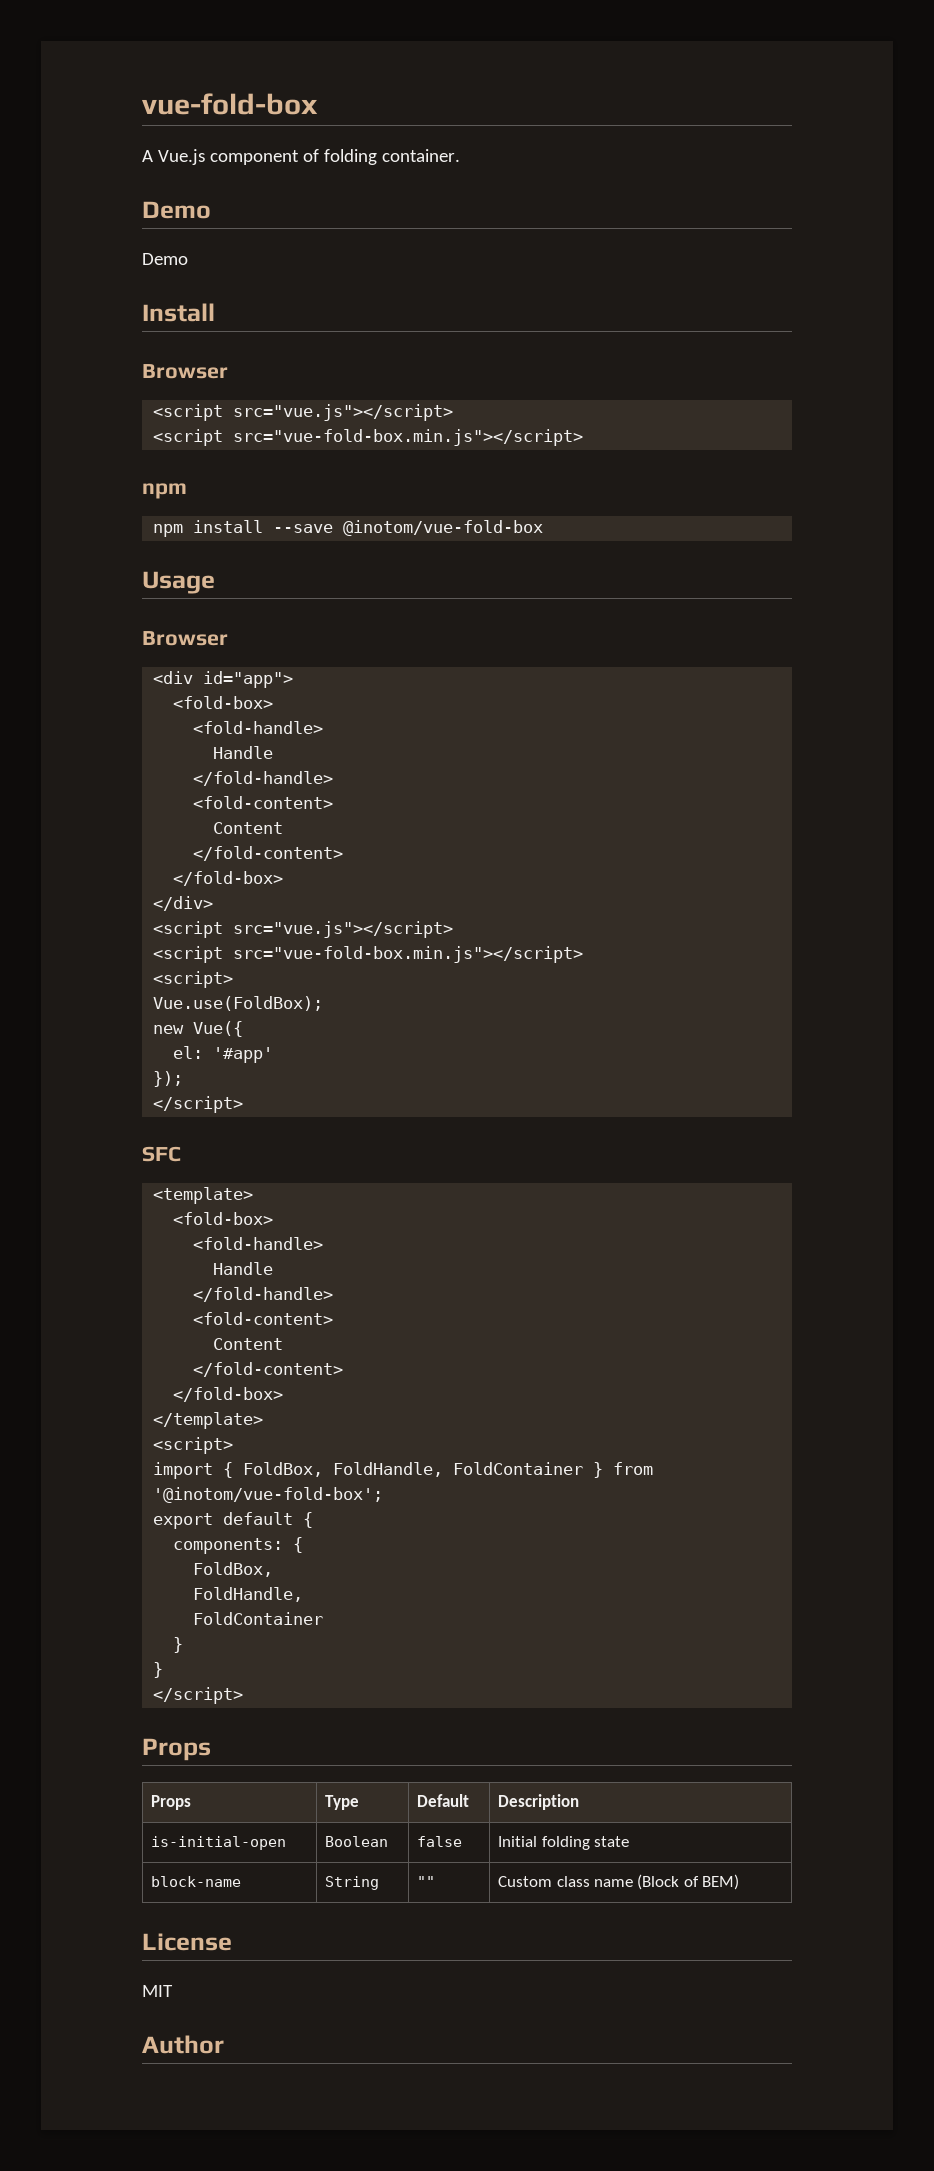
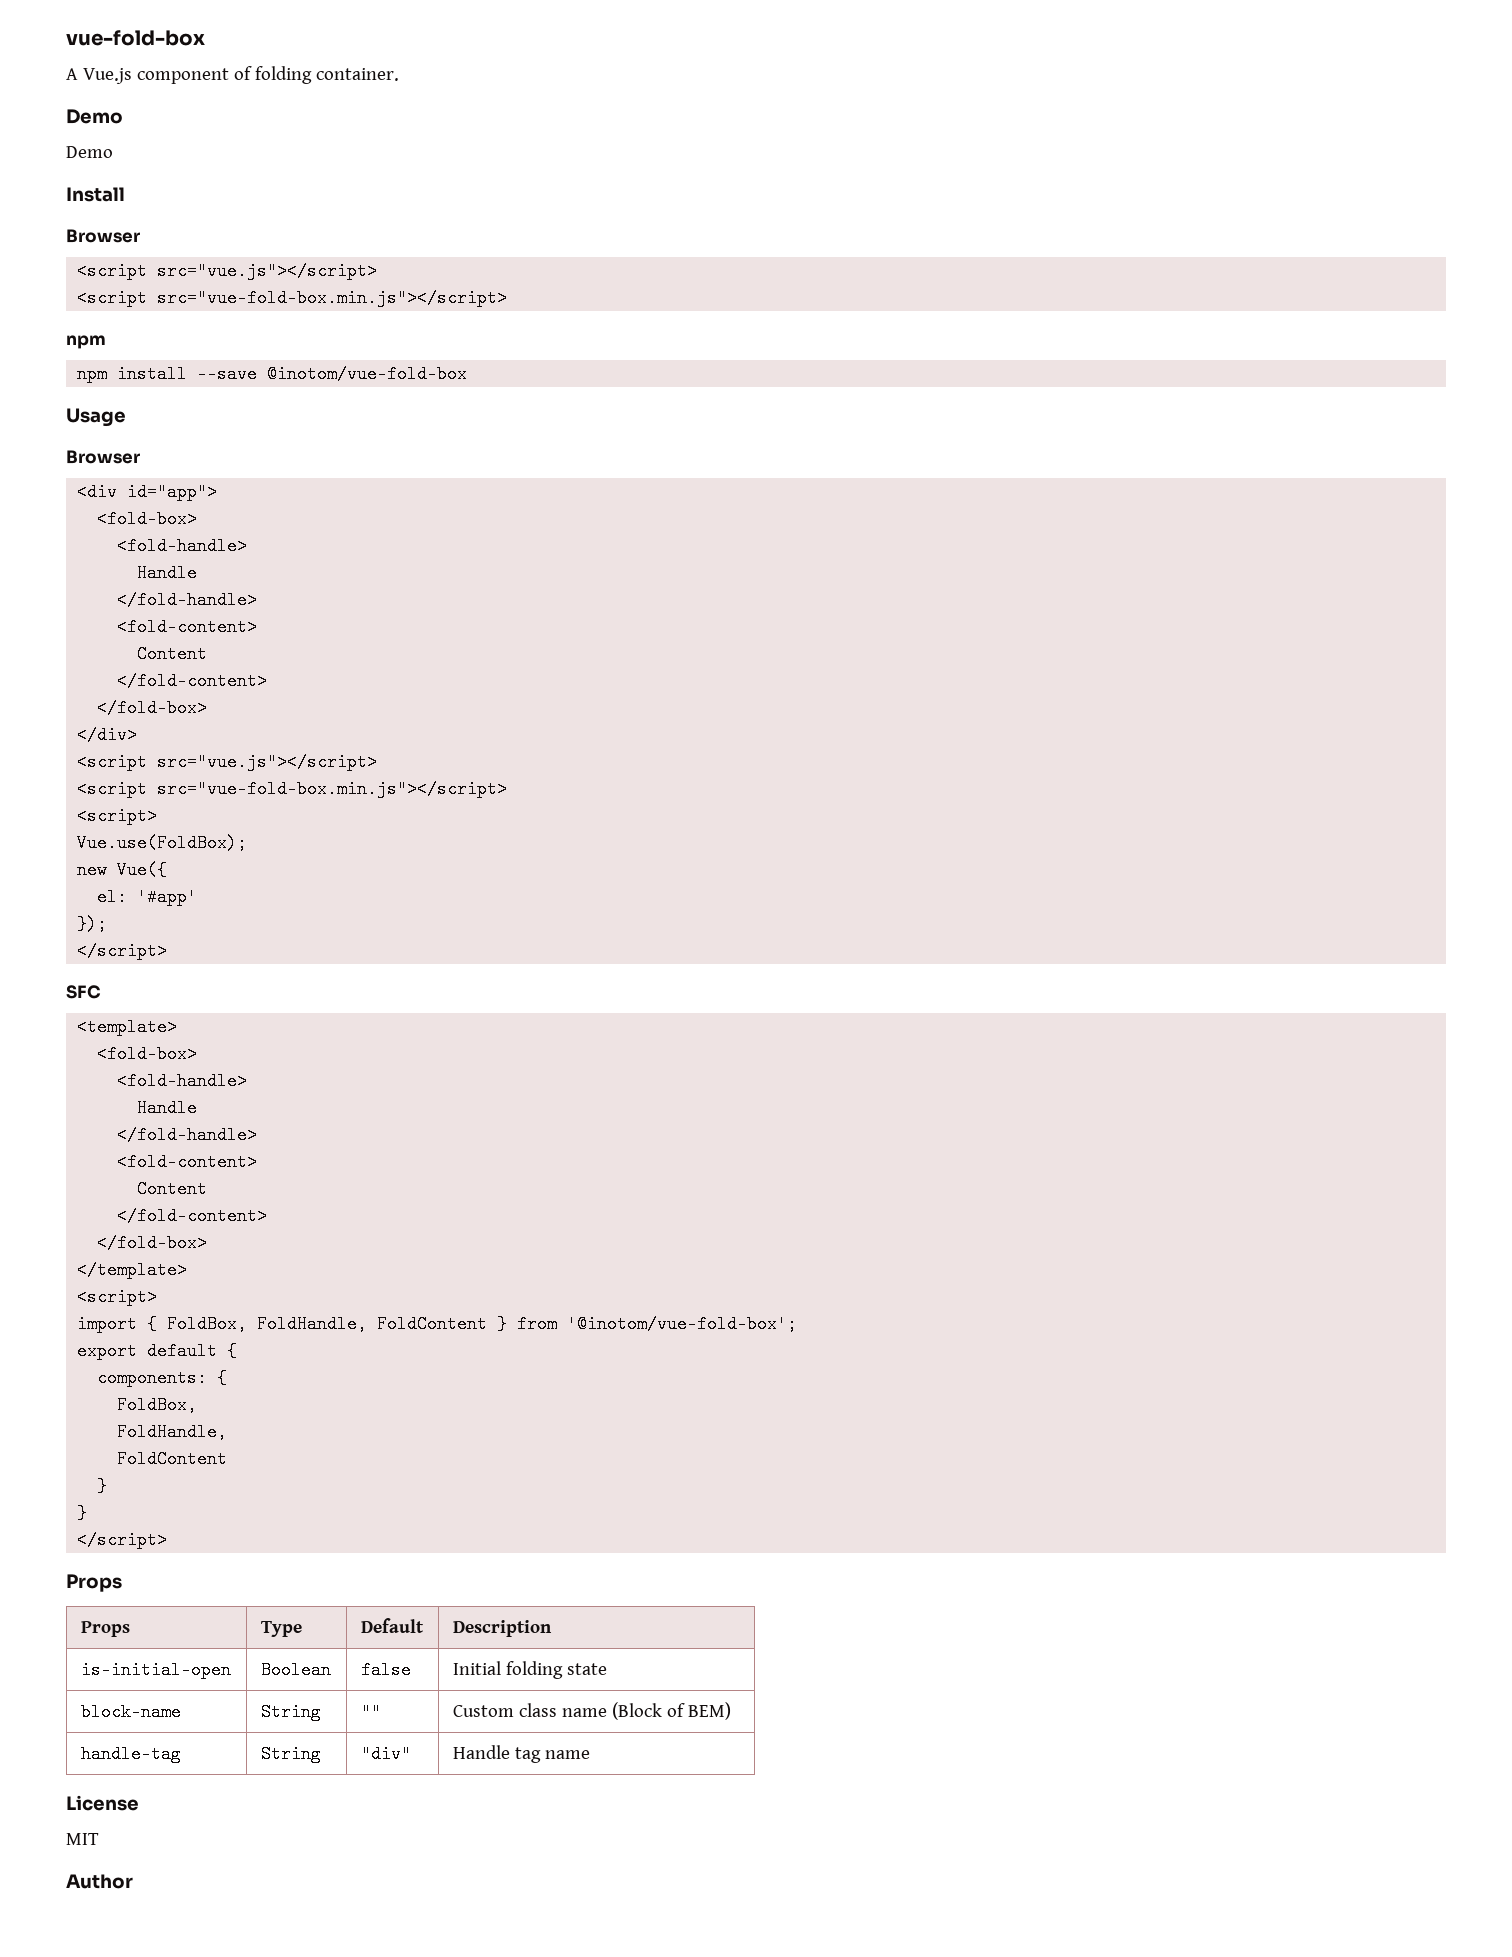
[453,1462,584,1475] FoldContainer -> [377,1315,488,1333] FoldContent
[193,1612,324,1625] FoldContainer -> [117,1450,228,1468] FoldContent
(740, 1882) none -> [80,1745,181,1763] [260,1745,321,1763] [360,1745,411,1763] [452,1745,590,1763] // handle-tag | String | "div" | Handle tag name

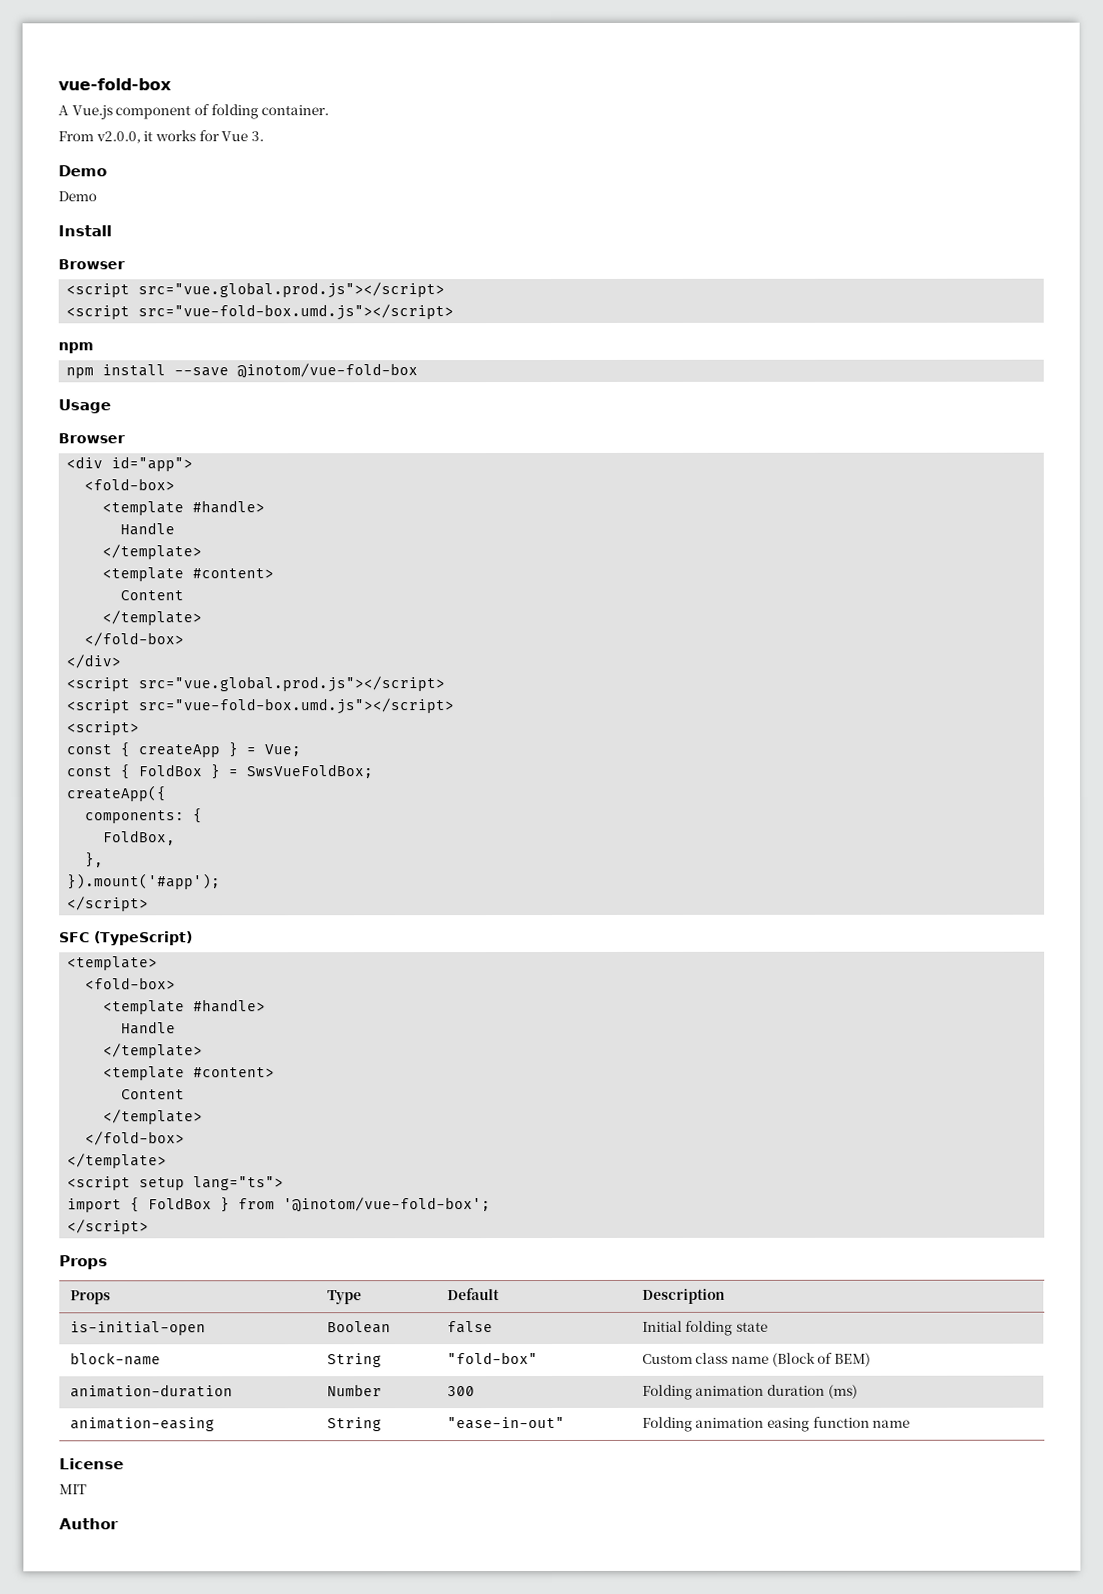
(399, 74) none -> [58,130,264,144] // From v2.0.0, it works for Vue 3.
[157,262,378,280] [77,289,508,307] src="vue.js"></script> // <script src="vue-fold-box.min.js"></script> -> [138,282,446,299] [66,304,455,321] src="vue.global.prod.js"></script> // <script src="vue-fold-box.umd.js"></script>
[117,537,248,555] [137,564,198,582] [117,591,258,609] [117,618,258,636] [137,645,208,663] [117,672,268,690] <fold-handle> // Handle // </fold-handle> // <fold-content> // Content // </fold-content> -> [102,500,266,516] [120,522,176,536] [102,544,203,560] [102,567,275,582] [120,590,185,601] [102,610,203,626] <template #handle> // Handle // </template> // <template #content> // Content // </template>
[157,753,378,771] [77,780,508,798] [77,807,158,825] [77,834,248,852] [77,861,168,879] [97,888,198,906] [77,915,108,933] [77,942,168,960] [66,985,101,999] [77,1018,178,1036] [97,1045,198,1063] [117,1072,248,1090] [137,1099,198,1117] [117,1126,258,1144] [117,1153,258,1171] [137,1180,208,1198] [117,1207,268,1225] [97,1234,208,1252] [77,1261,188,1279] [77,1288,158,1306] [77,1315,798,1333] [77,1342,238,1360] [97,1369,228,1387] [117,1396,198,1414] [117,1423,228,1441] [117,1450,228,1468] [97,1477,108,1495] [77,1504,88,1522] src="vue.js"></script> // <script src="vue-fold-box.min.js"></script> // <script> // Vue.use(FoldBox); // new Vue({ // el: '#app' // }); // </script> // SFC // <template> // <fold-box> // <fold-handle> // Handle // </fold-handle> // <fold-content> // Content // </fold-content> // </fold-box> // </template> // <script> // import { FoldBox, FoldHandle, FoldContent } from '@inotom/vue-fold-box'; // export default { // components: { // FoldBox, // FoldHandle, // FoldContent // } // } -> [138,676,446,693] [66,698,455,715] [66,721,140,736] [66,742,302,758] [66,764,374,780] [66,785,168,802] [85,808,204,824] [103,830,177,846] [85,852,105,868] [67,873,222,890] [67,896,150,912] [59,931,193,946] [67,956,159,971] [85,977,177,990] [103,999,267,1015] [121,1021,177,1035] [103,1043,204,1059] [103,1066,276,1081] [121,1089,186,1100] [103,1109,204,1125] [85,1131,186,1146] [67,1153,168,1169] [67,1176,285,1191] [67,1197,492,1213] src="vue.global.prod.js"></script> // <script src="vue-fold-box.umd.js"></script> // <script> // const { createApp } = Vue; // const { FoldBox } = SwsVueFoldBox; // createApp({ // components: { // FoldBox, // }, // }).mount('#app'); // </script> // SFC (TypeScript) // <template> // <fold-box> // <template #handle> // Handle // </template> // <template #content> // Content // </template> // </fold-box> // </template> // <script setup lang="ts"> // import { FoldBox } from '@inotom/vue-fold-box';
[360,1703,381,1721] "" -> [446,1352,538,1365] "fold-box"
[80,1745,181,1763] [260,1745,321,1763] [360,1745,411,1763] [452,1745,541,1763] handle-tag | String | "div" | Handle tag -> [69,1384,233,1398] [326,1384,382,1397] [446,1386,475,1397] [641,1384,858,1400] [69,1417,215,1432] [326,1417,382,1432] [446,1416,565,1430] [641,1416,870,1432] animation-duration | Number | 300 | Folding animation duration (ms) // animation-easing | String | "ease-in-out" | Folding animation easing function

